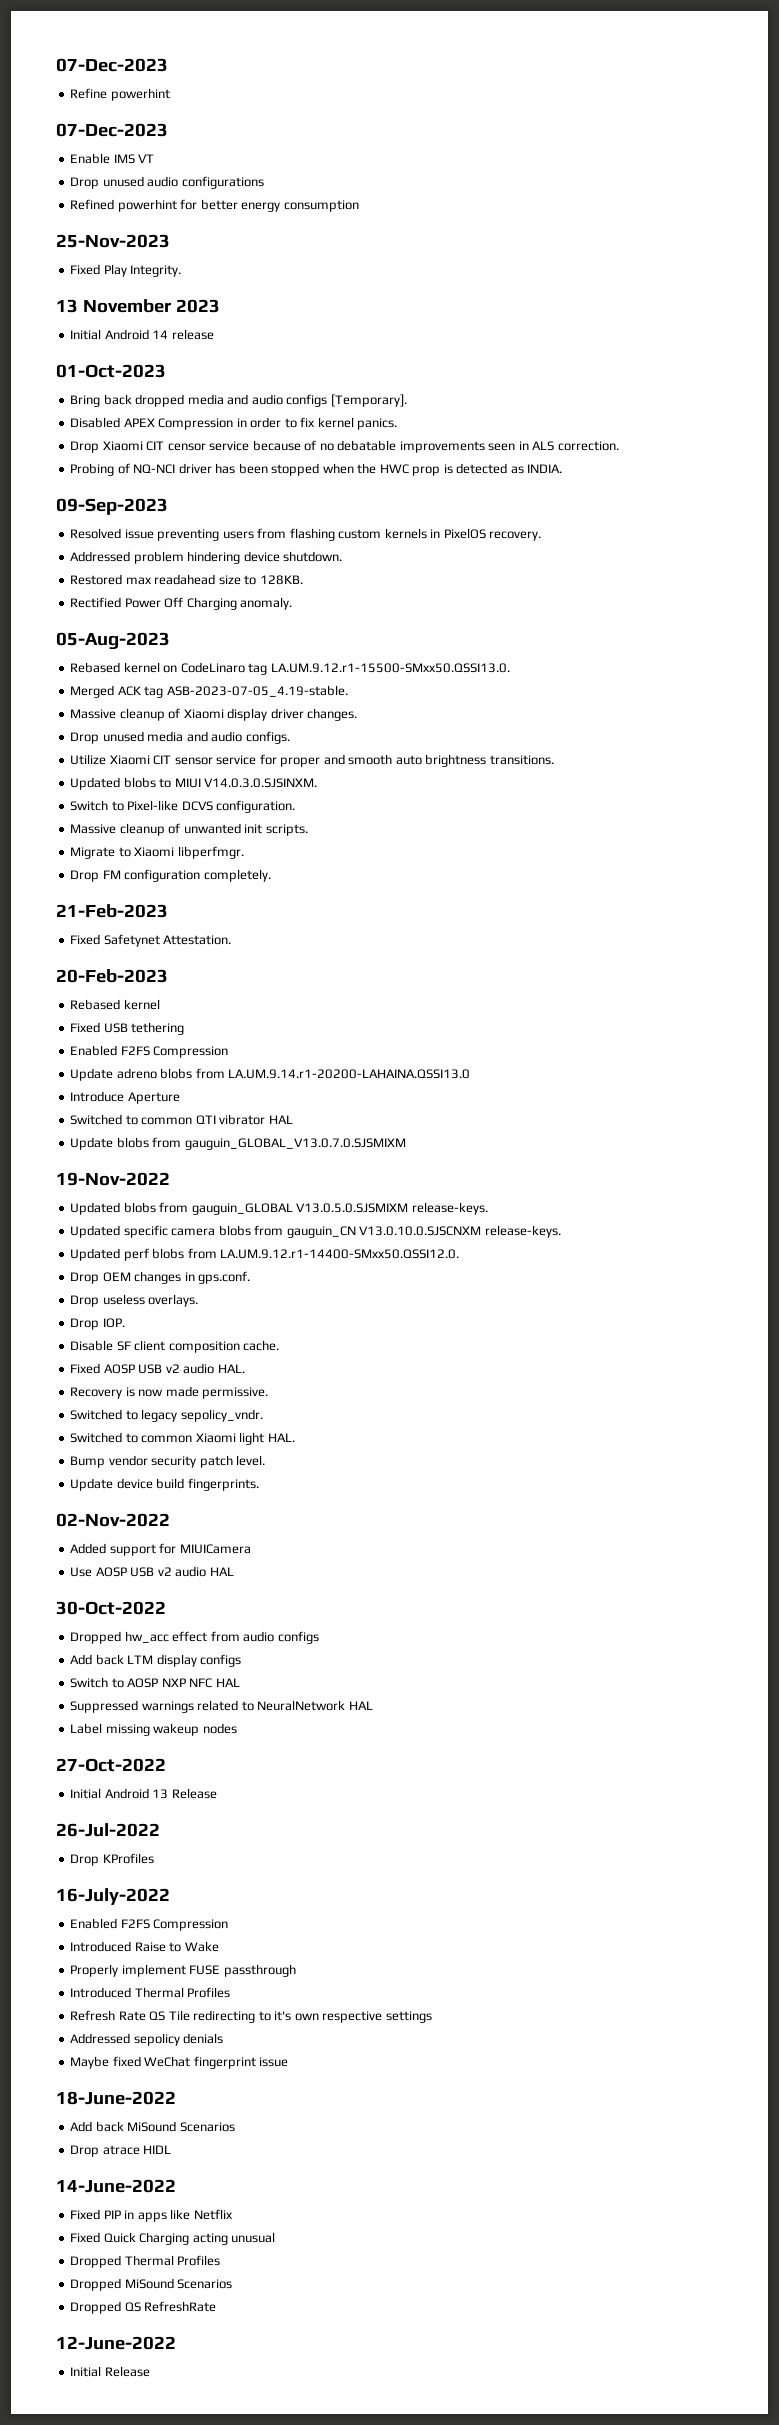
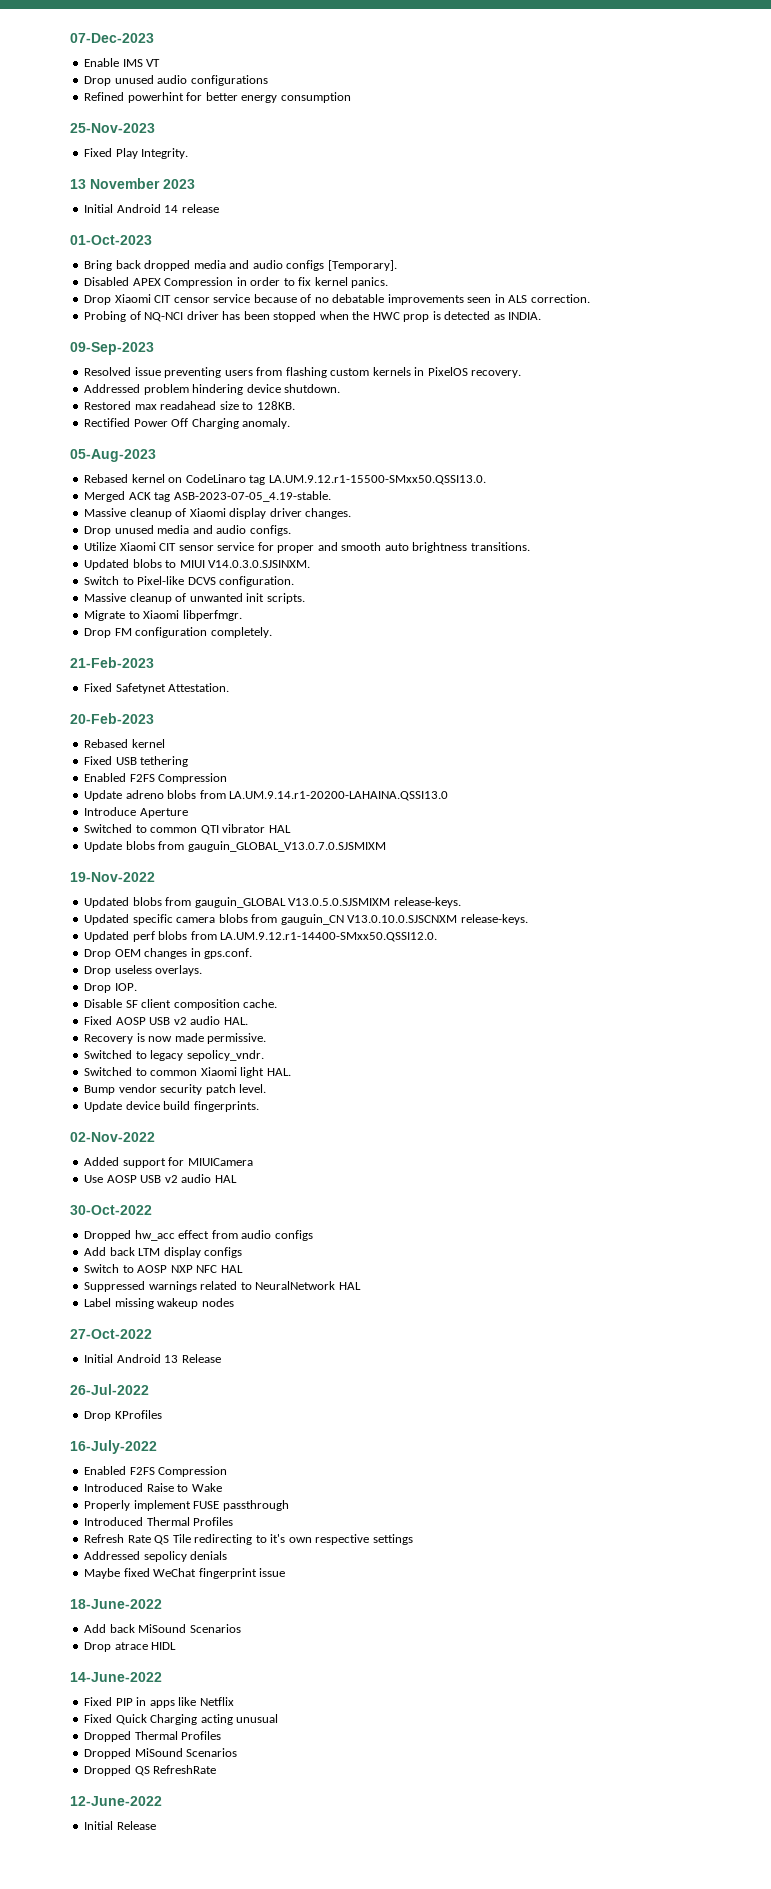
[56,58,168,72] [70,88,170,101] [56,123,168,137] 07-Dec-2023 // Refine powerhint // 07-Dec-2023 -> [70,33,154,43] 07-Dec-2023

